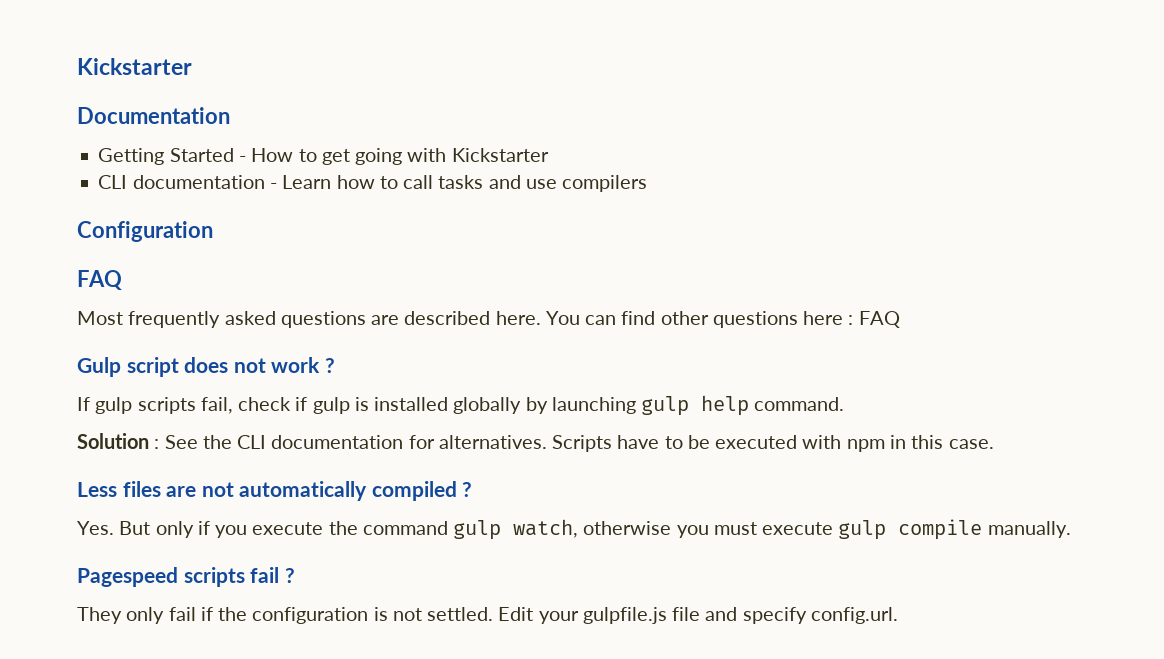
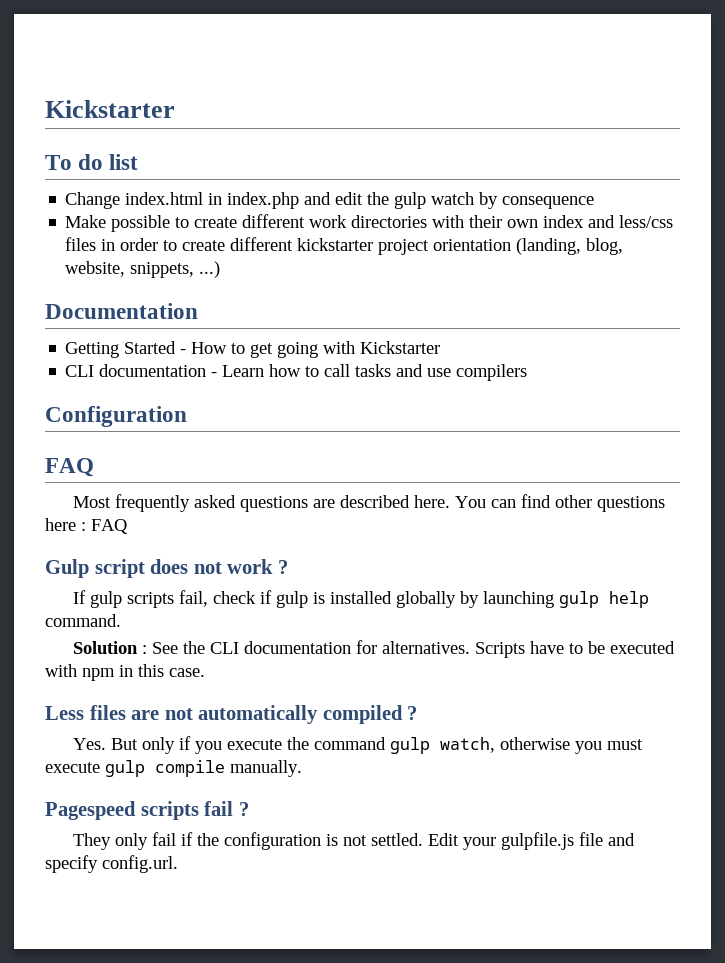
[77,58,192,75] Kickstarter -> [45,100,175,118] [45,154,139,170] [65,192,595,209] [65,214,674,232] [65,237,624,255] [65,261,221,278] Kickstarter // To do list // Change index.html in index.php and edit the gulp watch by consequence // Make possible to create different work directories with their own index and less/css files in order to create different kickstarter project orientation (landing, blog, website, snippets, ...)

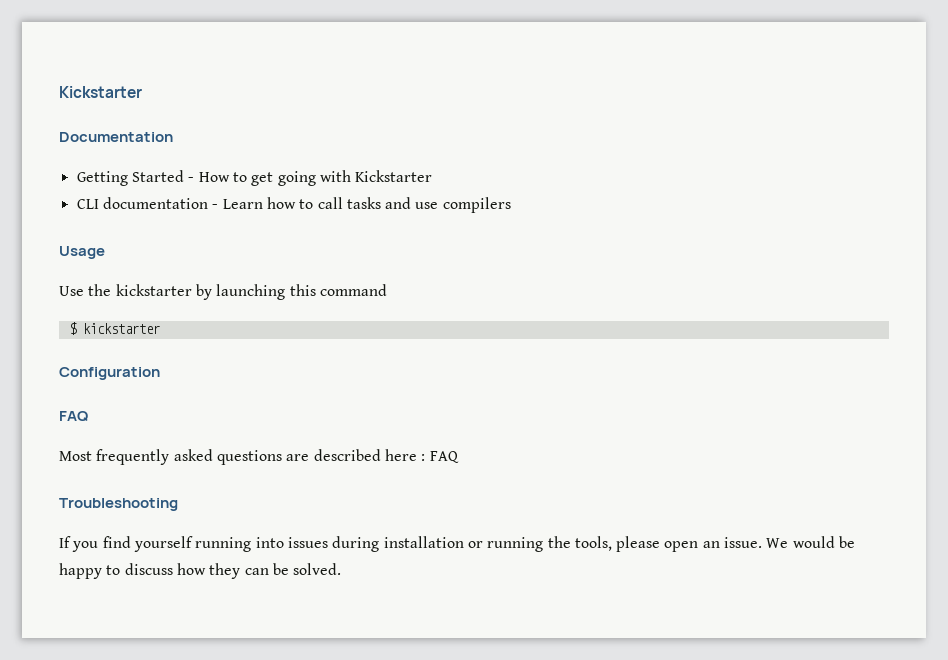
[45,100,175,118] [45,154,139,170] [65,192,595,209] [65,214,674,232] [65,237,624,255] [65,261,221,278] Kickstarter // To do list // Change index.html in index.php and edit the gulp watch by consequence // Make possible to create different work directories with their own index and less/css files in order to create different kickstarter project orientation (landing, blog, website, snippets, ...) -> [59,86,142,98] Kickstarter
(528, 372) none -> [59,246,105,259] [59,284,387,300] [68,322,160,335] // Usage // Use the kickstarter by launching this command // $ kickstarter
[414,494,666,512] [45,518,128,534] [45,559,288,578] [73,590,650,608] [45,614,121,627] [73,640,676,658] [45,664,205,681] [45,705,418,724] [73,736,644,754] [45,760,302,777] [45,801,249,820] [73,832,636,850] [45,855,178,873] here. You can find other questions here : FAQ // Gulp script does not work ? // If gulp scripts fail, check if gulp is installed globally by launching gulp help command. // Solution : See the CLI documentation for alternatives. Scripts have to be executed with npm in this case. // Less files are not automatically compiled ? // Yes. But only if you execute the command gulp watch, otherwise you must execute gulp compile manually. // Pagespeed scripts fail ? // They only fail if the configuration is not settled. Edit your gulpfile.js file and specify config.url. -> [384,449,459,463] [59,498,178,511] [59,536,856,552] [59,563,342,579] here : FAQ // Troubleshooting // If you find yourself running into issues during installation or running the tools, please open an issue. We would be happy to discuss how they can be solved.

